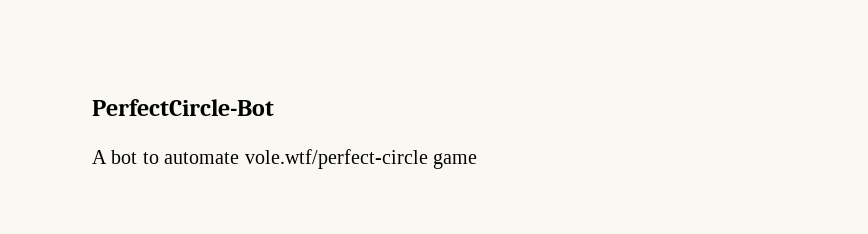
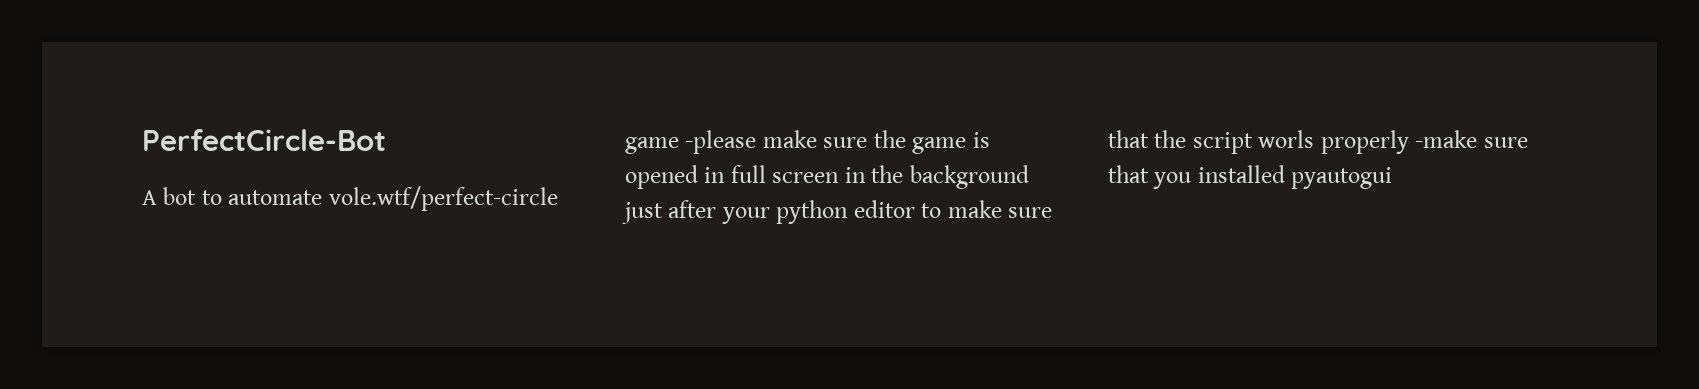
(477, 161) none -> [685,130,990,154] [625,165,1029,189] [622,200,1053,224] [1108,130,1528,154] [1108,165,1393,189] -please make sure the game is opened in full screen in the background just after your python editor to make sure that the script worls properly -make sure that you installed pyautogui

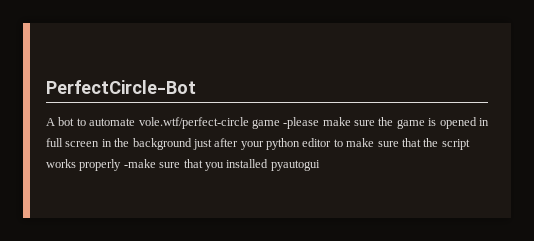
[1258,130,1315,148] worls -> [46,159,76,168] works

